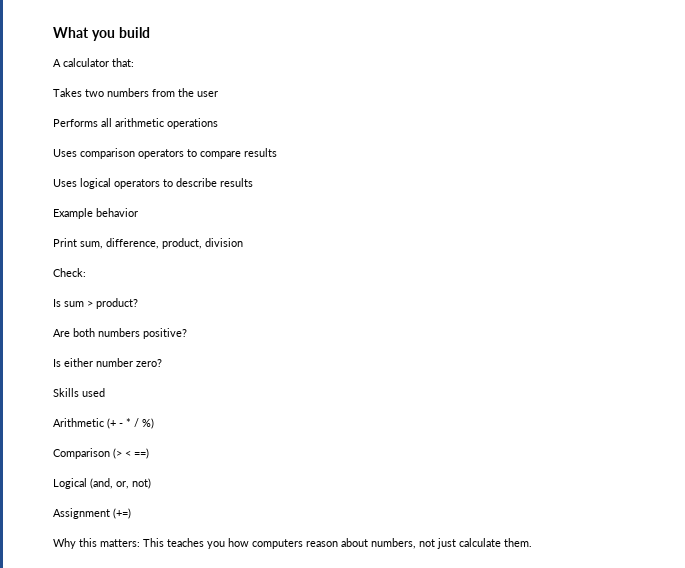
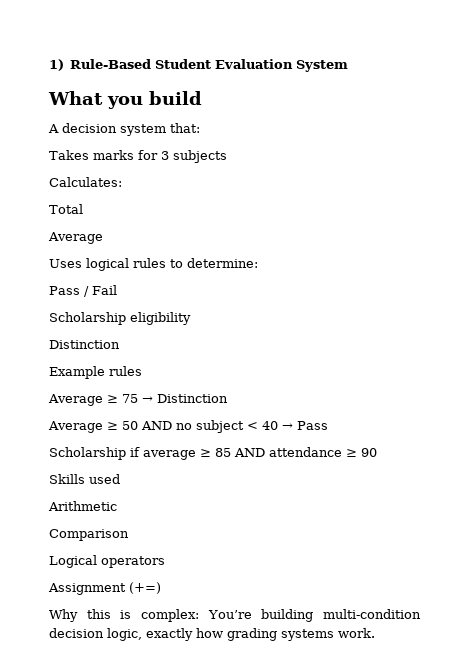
(53, 32) none -> [49,59,349,72] 1) Rule-Based Student Evaluation System //
[63,58,109,67] calculator -> [62,123,166,136] decision system
[85,88,218,97] [53,118,218,129] [53,148,277,159] [53,178,253,189] [53,208,138,219] [53,238,243,249] [53,268,86,277] [53,298,138,309] [53,328,187,339] [53,358,162,367] [53,388,105,397] [53,418,154,429] [53,448,149,459] [53,478,151,489] [53,508,131,519] [53,538,532,549] two numbers from the user // Performs all arithmetic operations // Uses comparison operators to compare results // Uses logical operators to describe results // Example behavior // Print sum, difference, product, division // Check: // Is sum > product? // Are both numbers positive? // Is either number zero? // Skills used // Arithmetic (+ - * / %) // Comparison (> < ==) // Logical (and, or, not) // Assignment (+=) // Why this matters: This teaches you how computers reason about numbers, not just calculate them. -> [93,150,227,163] [49,177,122,187] [49,204,83,214] [48,232,103,244] [49,258,258,271] [49,285,117,297] [49,312,191,325] [49,340,120,349] [49,366,142,379] [48,394,228,406] [48,420,328,433] [49,447,377,460] [49,474,120,484] [48,501,117,511] [49,529,129,541] [49,555,165,568] [48,582,161,595] [49,609,421,622] [49,628,375,641] marks for 3 subjects // Calculates: // Total // Average // Uses logical rules to determine: // Pass / Fail // Scholarship eligibility // Distinction // Example rules // Average ≥ 75 → Distinction // Average ≥ 50 AND no subject < 40 → Pass // Scholarship if average ≥ 85 AND attendance ≥ 90 // Skills used // Arithmetic // Comparison // Logical operators // Assignment (+=) // Why this is complex: You’re building multi-condition decision logic, exactly how grading systems work.

